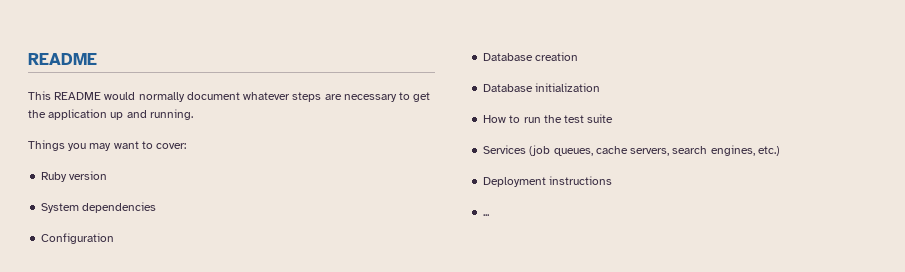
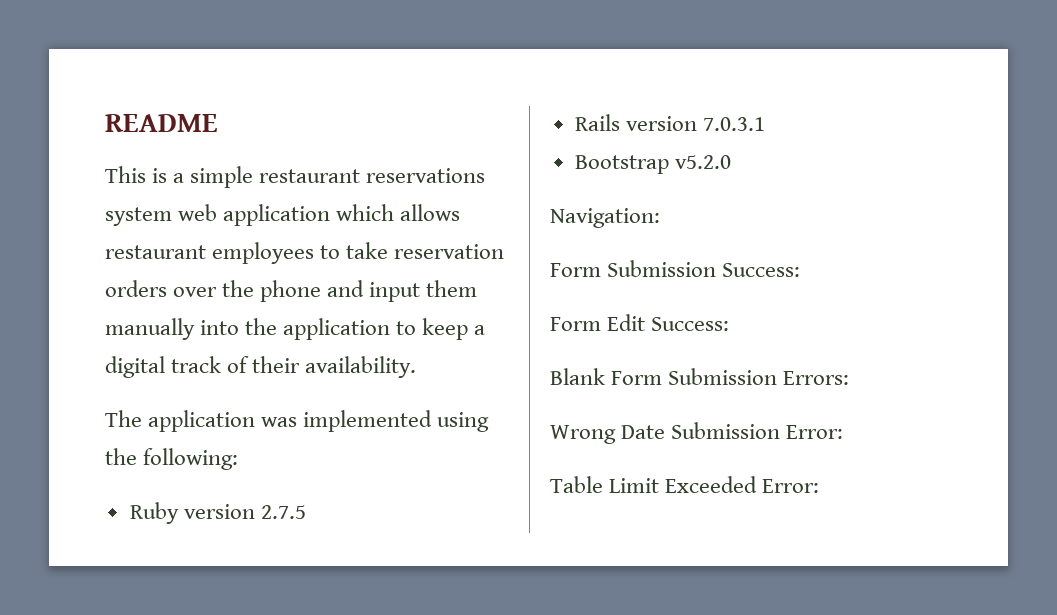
[54,92,431,102] [28,109,193,120] [28,140,187,151] [41,171,108,182] [41,202,157,213] [41,233,115,244] [483,52,579,61] [483,83,601,92] [483,114,614,123] [483,145,780,156] [483,176,613,187] [483,214,490,216] README would normally document whatever steps are necessary to get the application up and running. // Things you may want to cover: // Ruby version // System dependencies // Configuration // Database creation // Database initialization // How to run the test suite // Services (job queues, cache servers, search engines, etc.) // Deployment instructions // ... -> [152,166,486,188] [105,204,461,226] [105,242,505,264] [105,280,478,302] [105,318,486,340] [105,356,417,378] [105,410,490,432] [105,448,239,470] [129,502,306,524] [574,114,765,131] [574,155,731,174] [550,208,660,228] [550,260,801,277] [550,314,730,331] [550,368,850,385] [550,422,844,444] [550,476,820,493] is a simple restaurant reservations system web application which allows restaurant employees to take reservation orders over the phone and input them manually into the application to keep a digital track of their availability. // The application was implemented using the following: // Ruby version 2.7.5 // Rails version 7.0.3.1 // Bootstrap v5.2.0 // Navigation: // Form Submission Success: // Form Edit Success: // Blank Form Submission Errors: // Wrong Date Submission Error: // Table Limit Exceeded Error:

